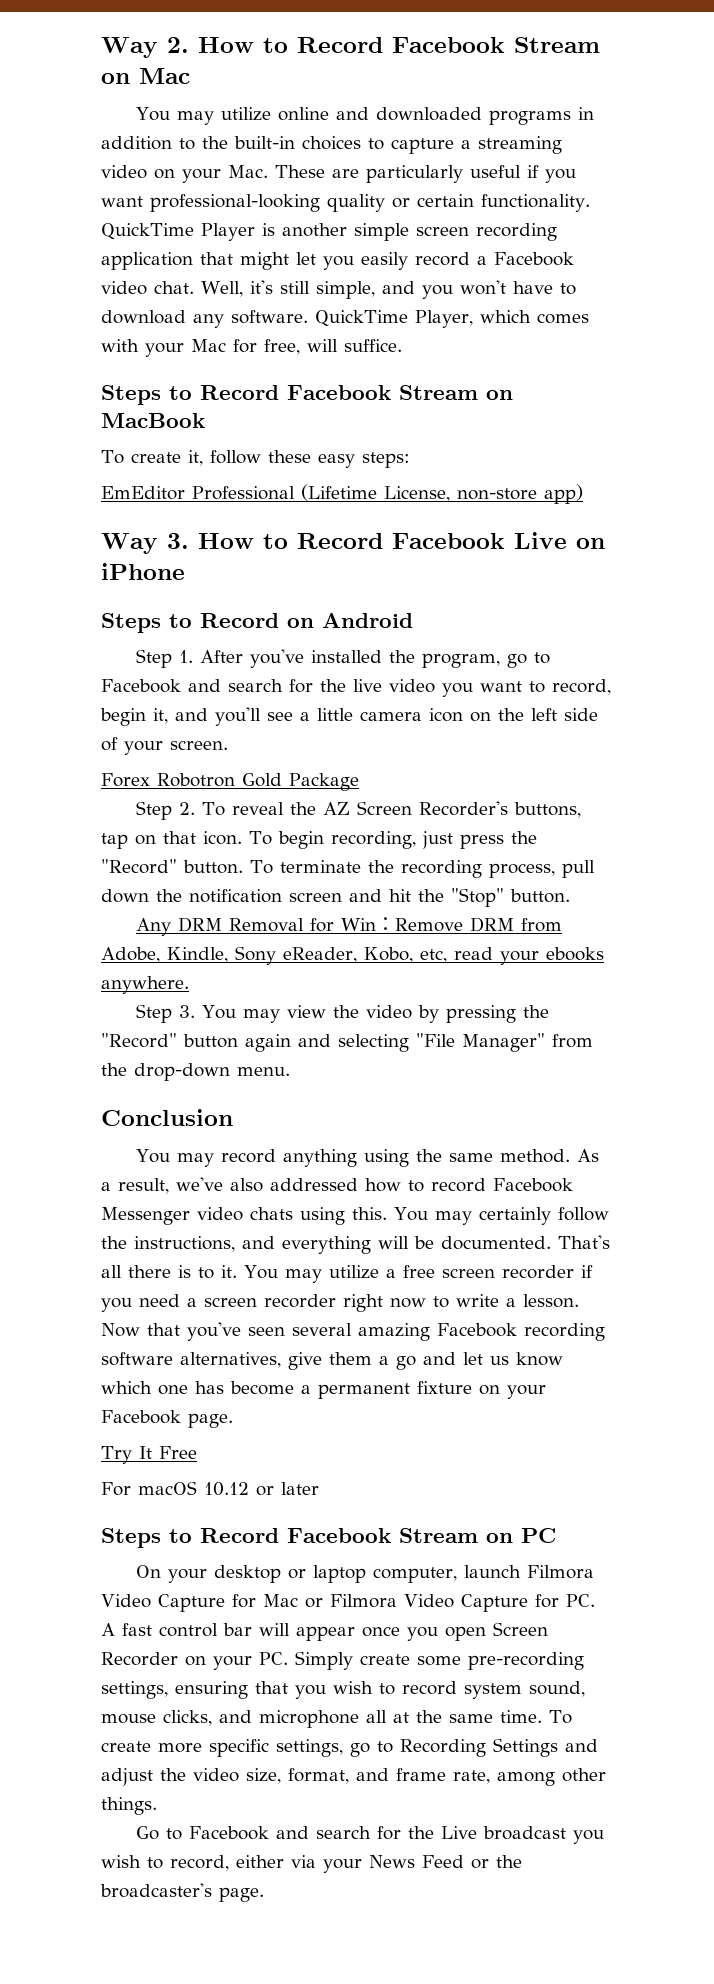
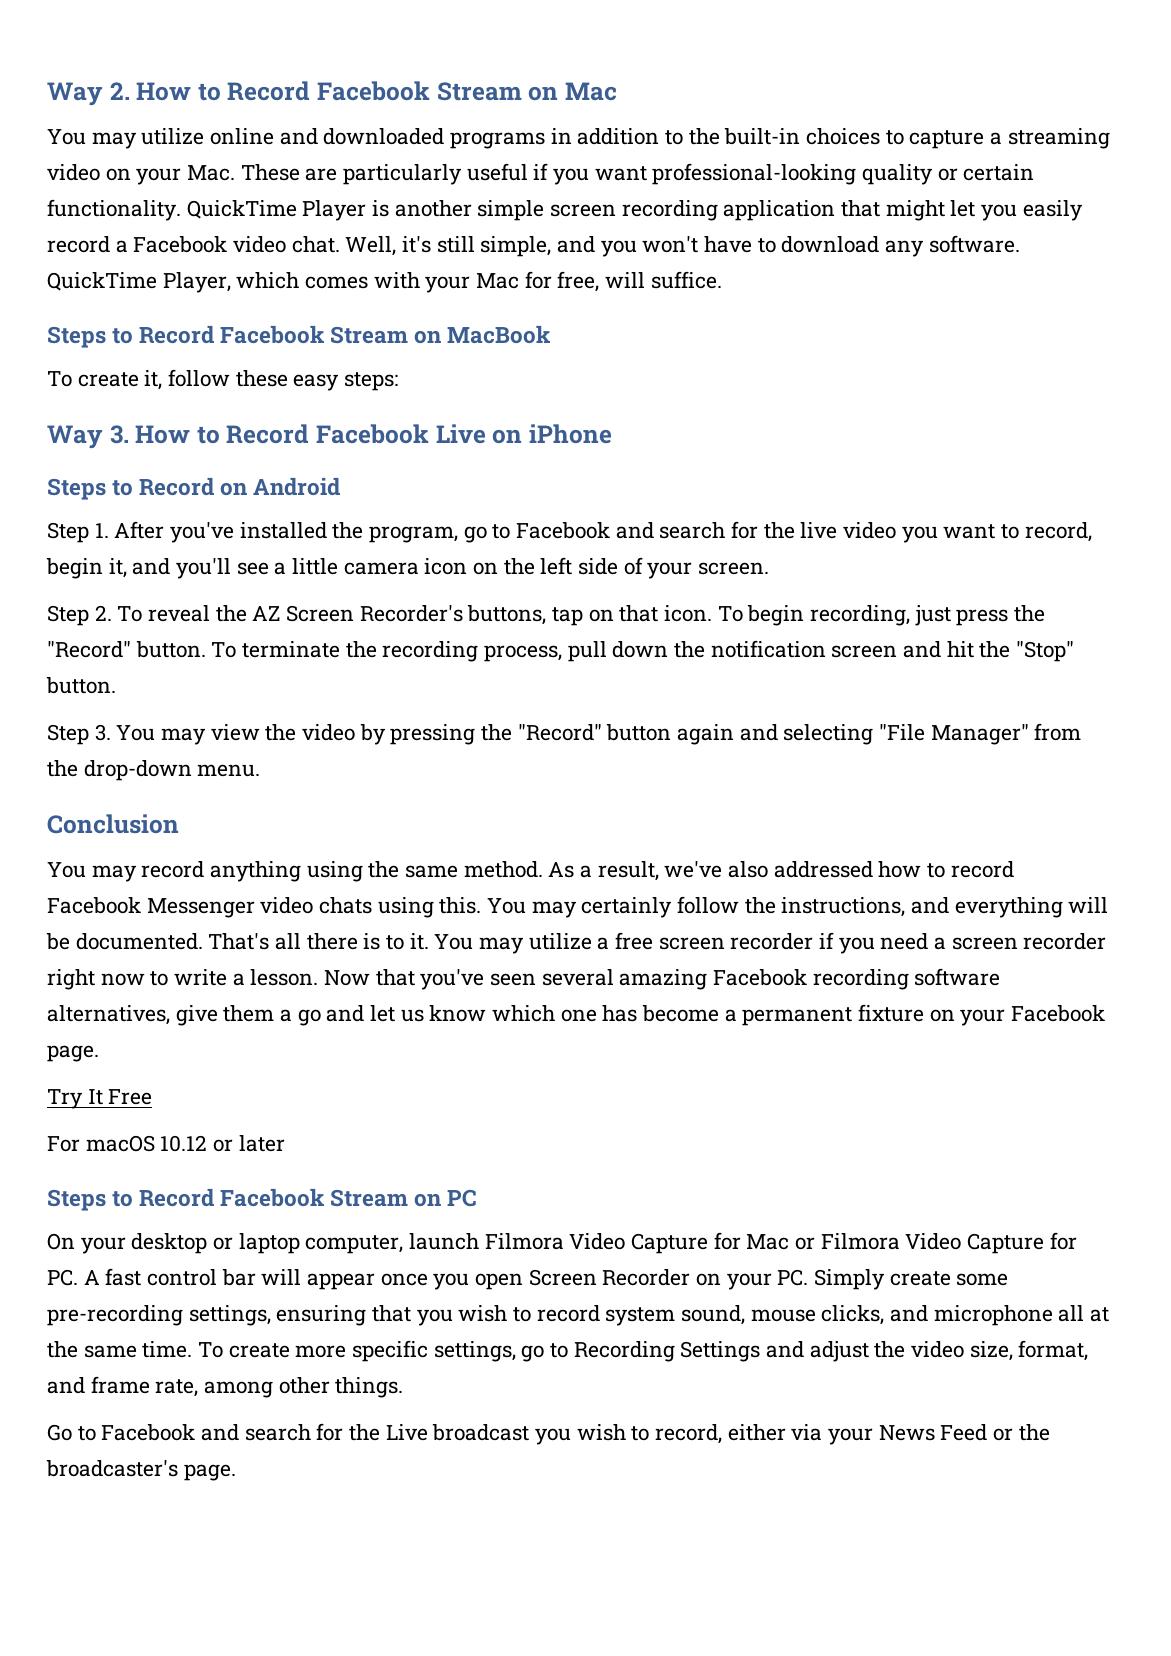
[101,484,583,504] // EmEditor Professional (Lifetime License, non-store app) -> (399, 381) none
[101,773,359,791] // Forex Robotron Gold Package -> (770, 568) none
[135,917,562,936] [101,946,604,965] [101,976,189,994] // Any DRM Removal for Win：Remove DRM from Adobe, Kindle, Sony eReader, Kobo, etc, read your ebooks anywhere. -> (116, 685) none

